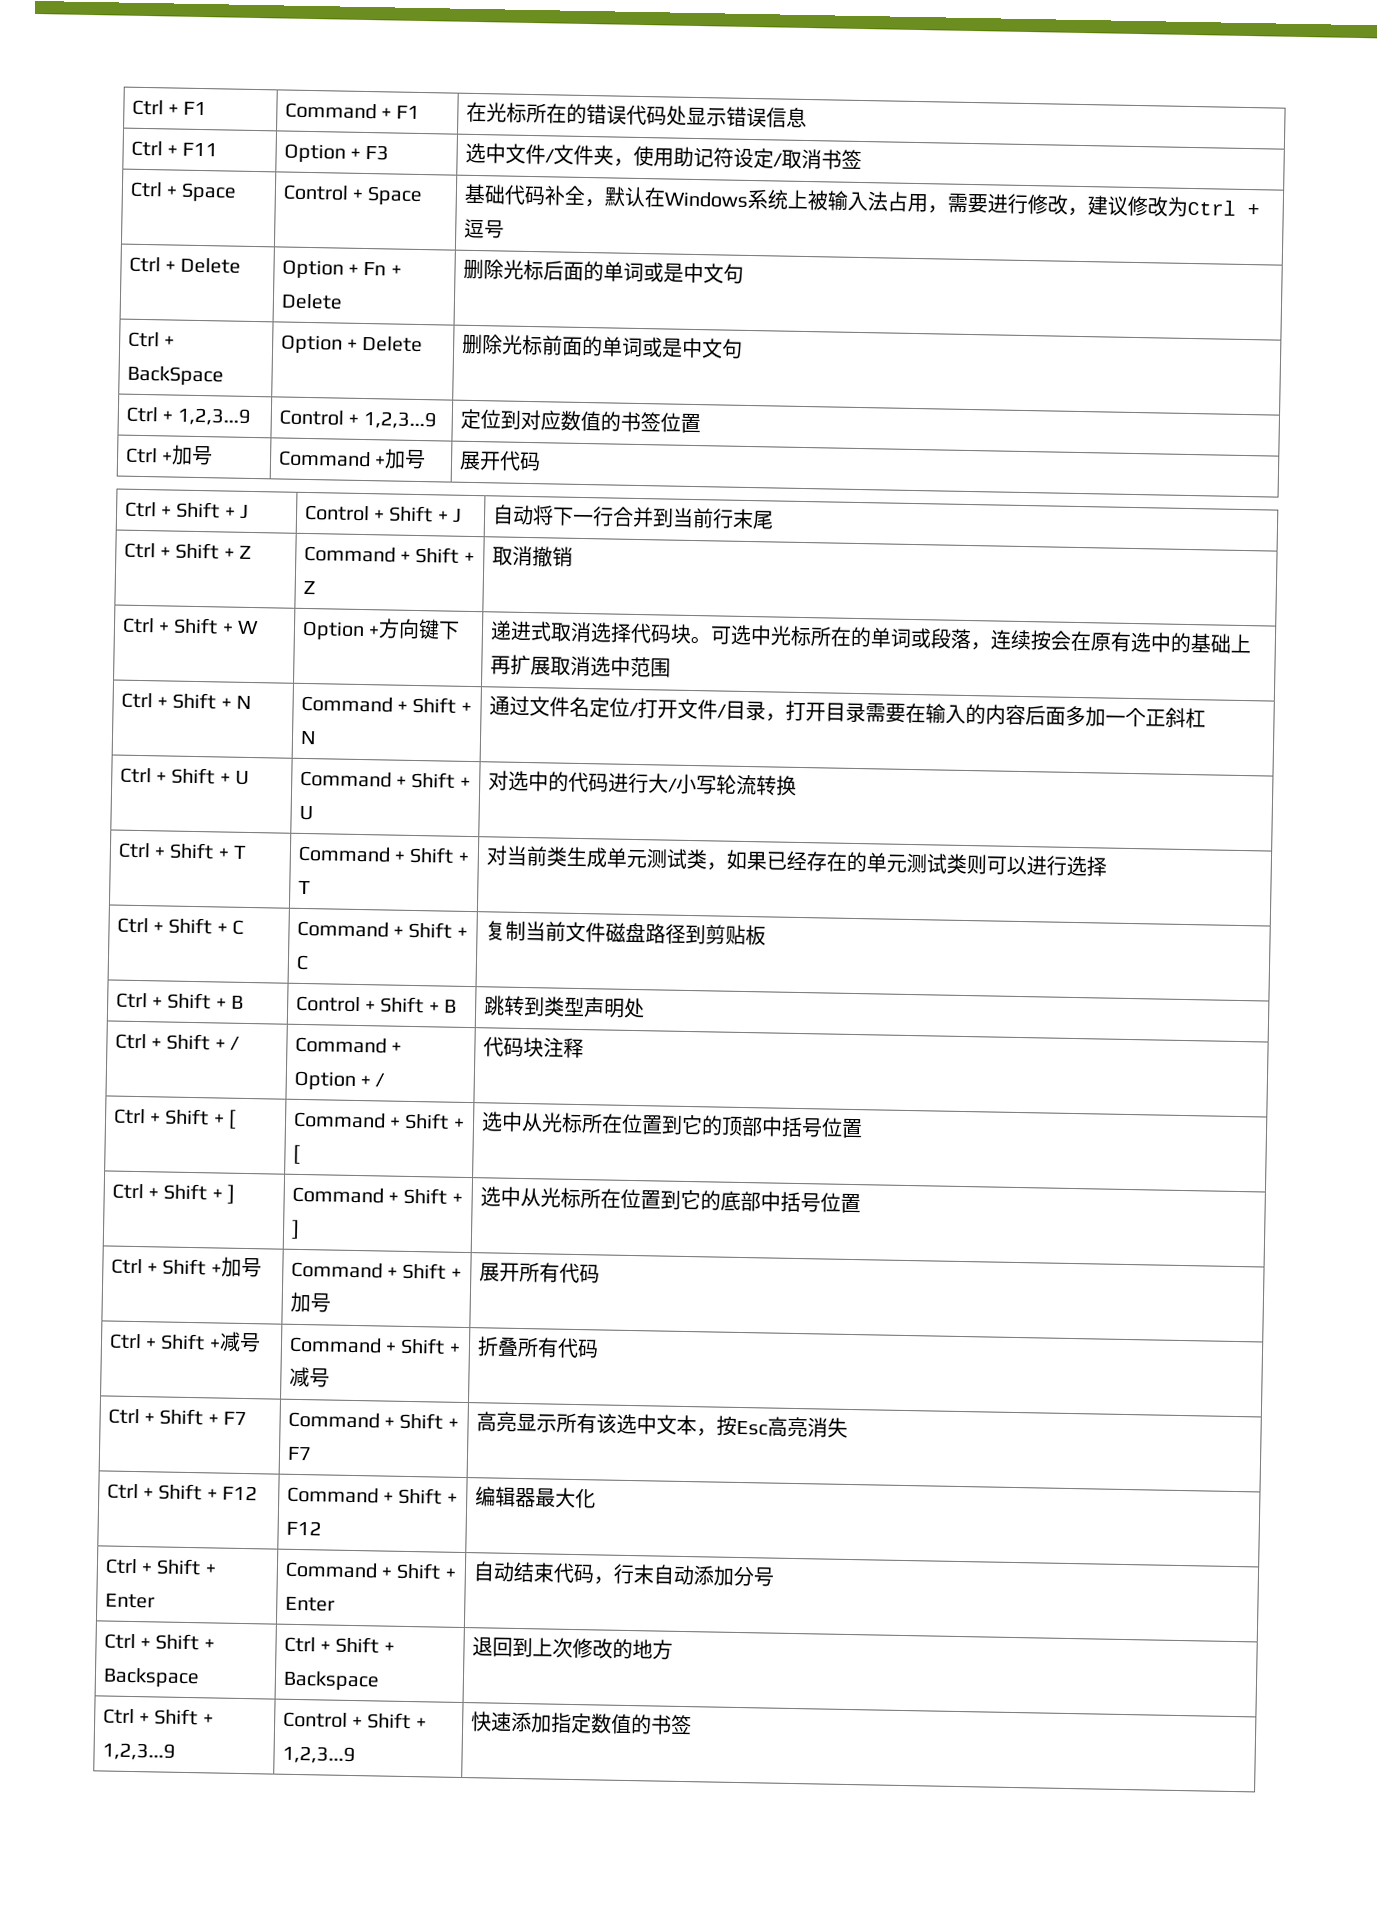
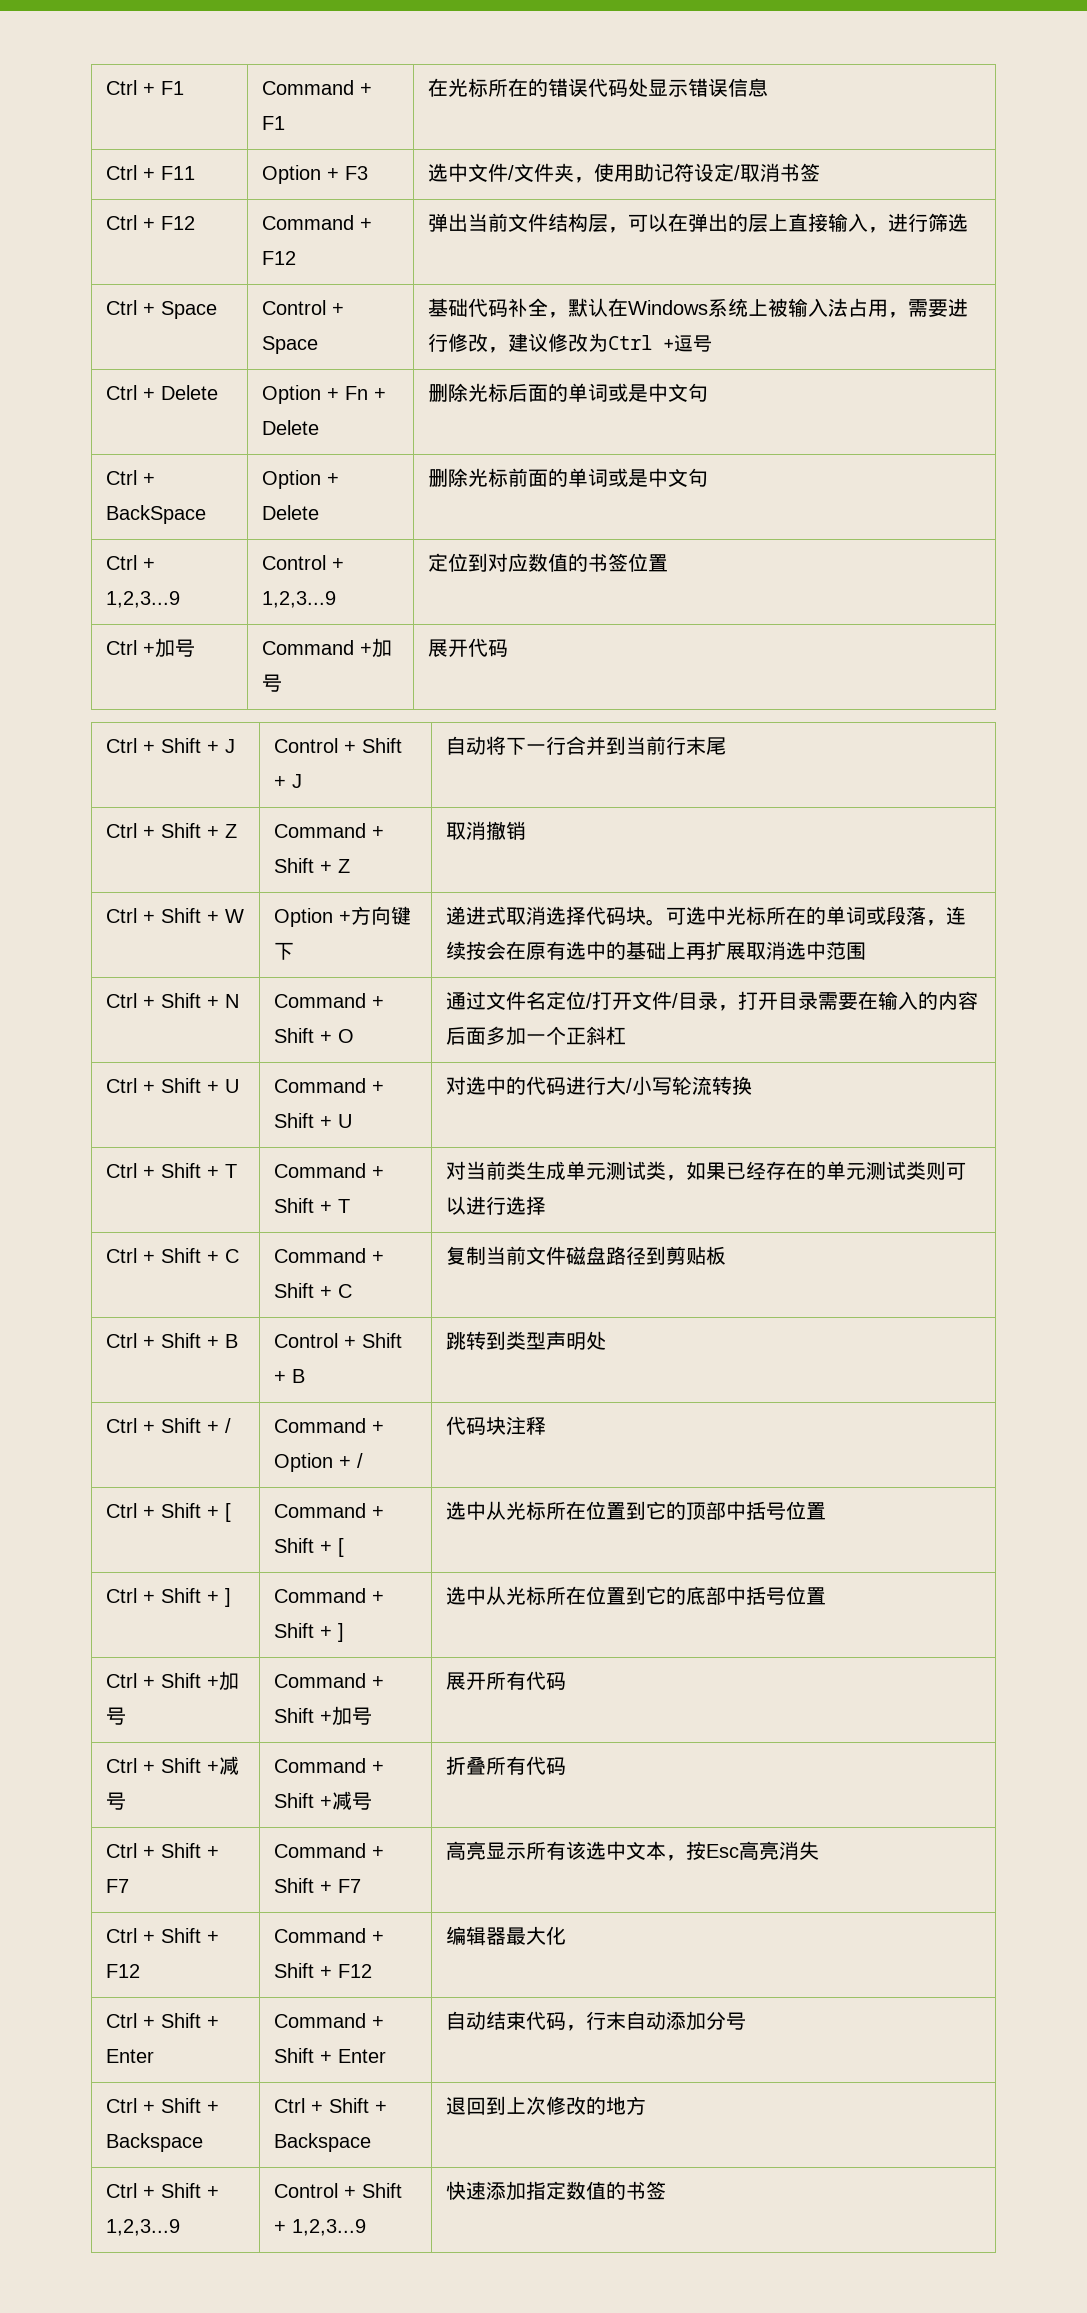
(862, 159) none -> [106,215,196,230] [262,215,373,230] [262,251,297,265] [428,213,969,233] // Ctrl + F12 | Command + F12 | 弹出当前文件结构层，可以在弹出的层上直接输入，进行筛选
[299,730,316,745] N -> [338,1029,355,1043] O

